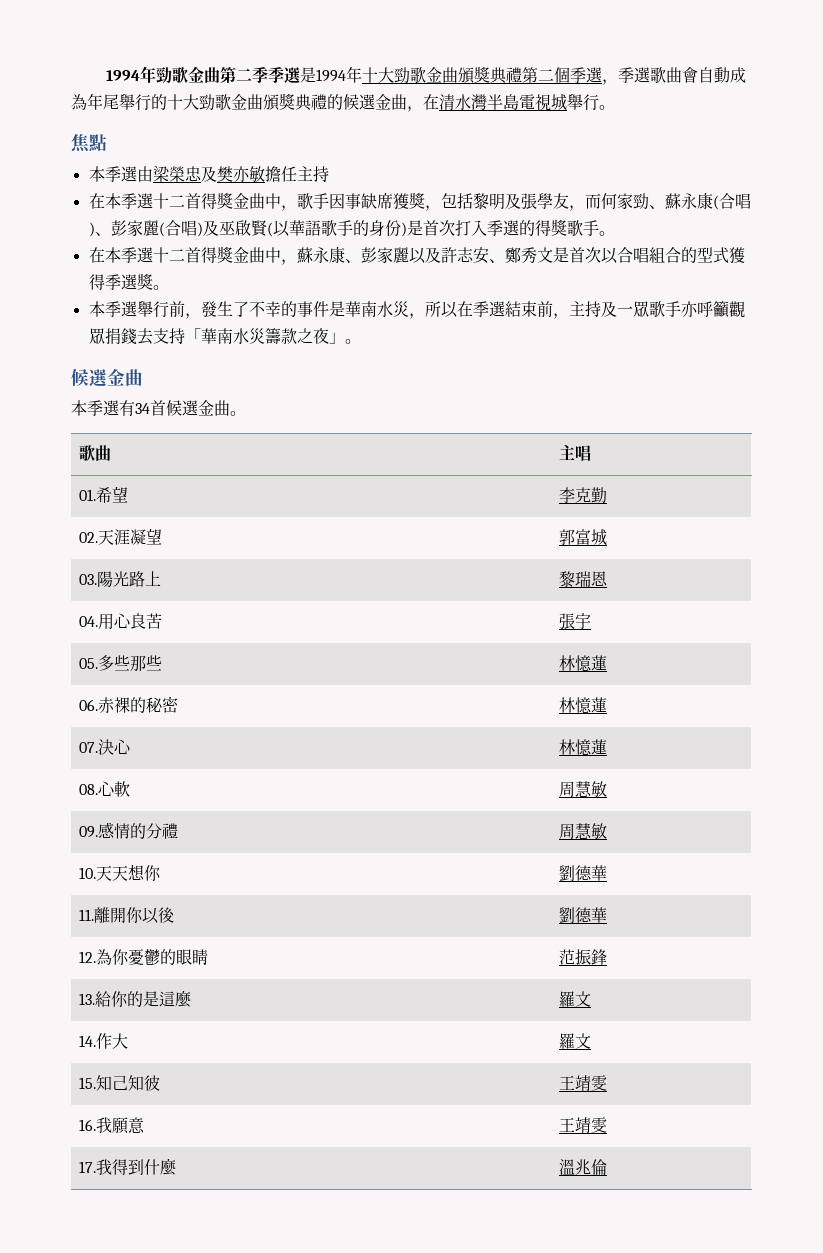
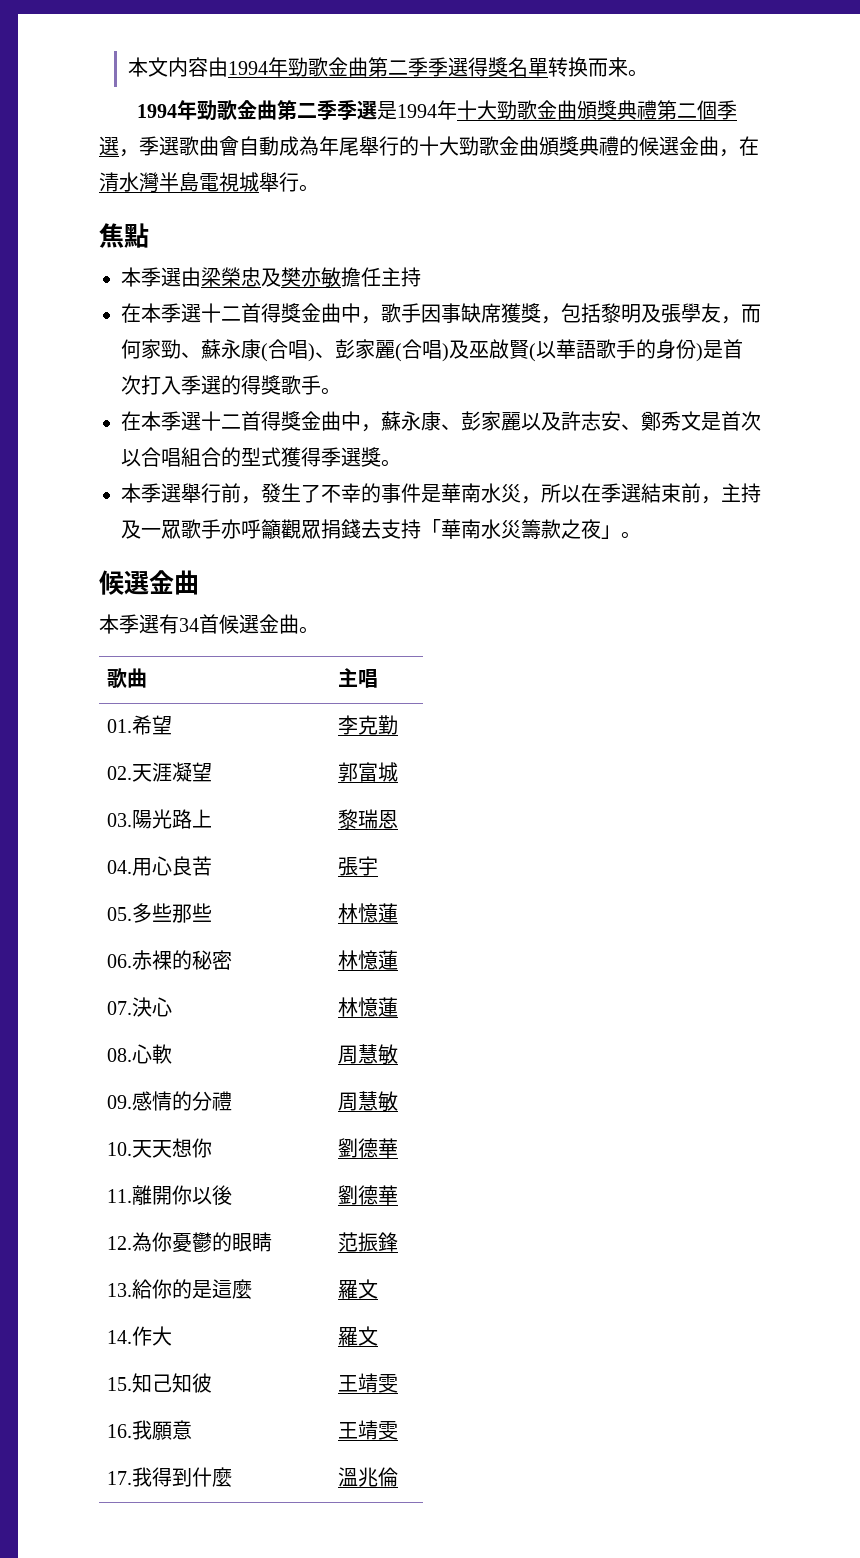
(106, 75) none -> [128,57,649,77] 本文内容由1994年勁歌金曲第二季季選得獎名單转换而来。 //

